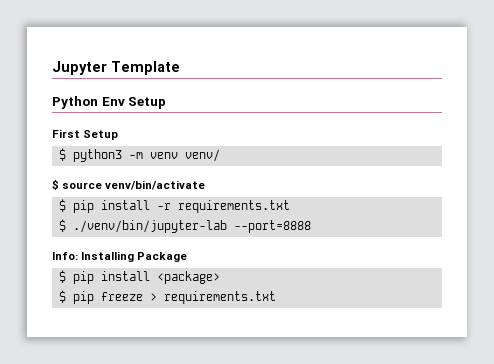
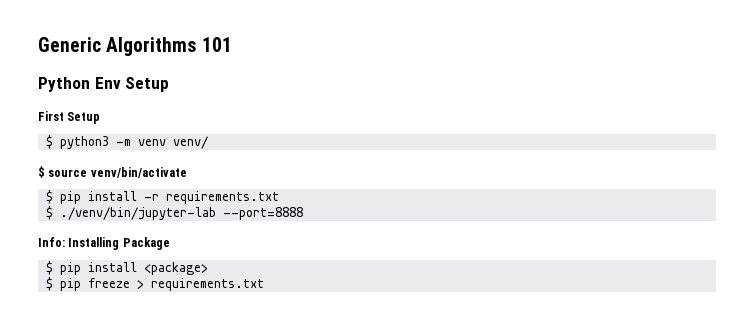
[52,61,180,75] Jupyter Template -> [38,37,232,56] Generic Algorithms 101

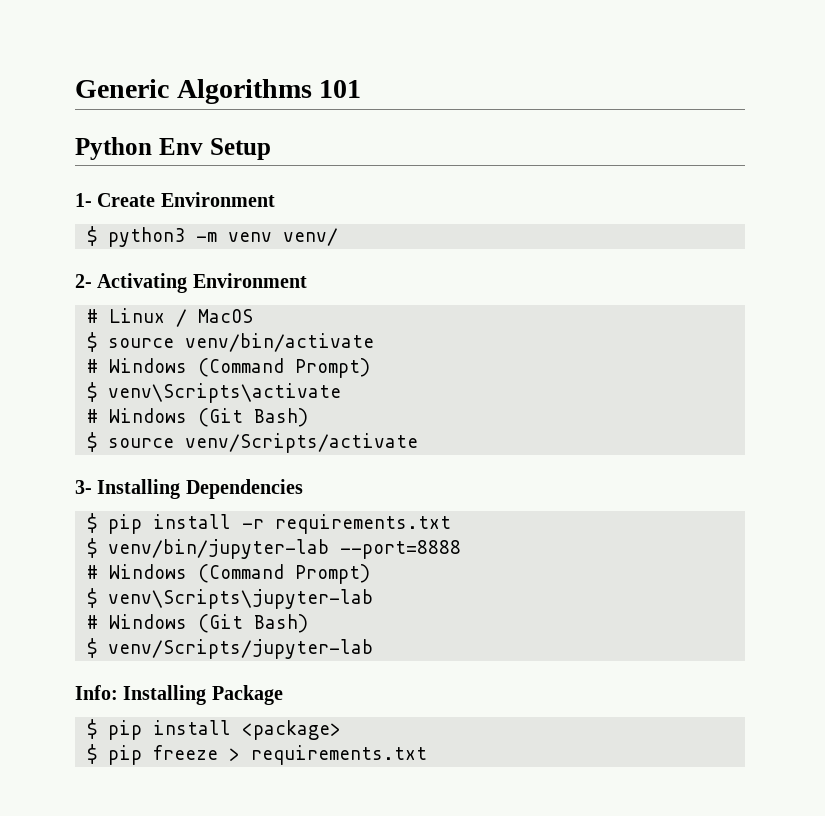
[38,111,101,124] First Setup -> [75,192,275,207] 1- Create Environment
[38,166,187,178] $ source venv/bin/activate -> [75,273,307,293] [87,308,253,327] [87,332,374,352] [87,358,370,378] [87,382,341,403] [87,408,308,427] [87,432,418,453] [75,479,303,499] 2- Activating Environment // # Linux / MacOS // $ source venv/bin/activate // # Windows (Command Prompt) // $ venv\Scripts\activate // # Windows (Git Bash) // $ source venv/Scripts/activate // 3- Installing Dependencies
[59,207,216,220] ./venv/bin/jupyter-lab -> [108,539,329,559] venv/bin/jupyter-lab
(303, 213) none -> [87,564,370,584] [87,588,373,609] [87,614,308,633] [87,638,373,659] // # Windows (Command Prompt) // $ venv\Scripts\jupyter-lab // # Windows (Git Bash) // $ venv/Scripts/jupyter-lab

